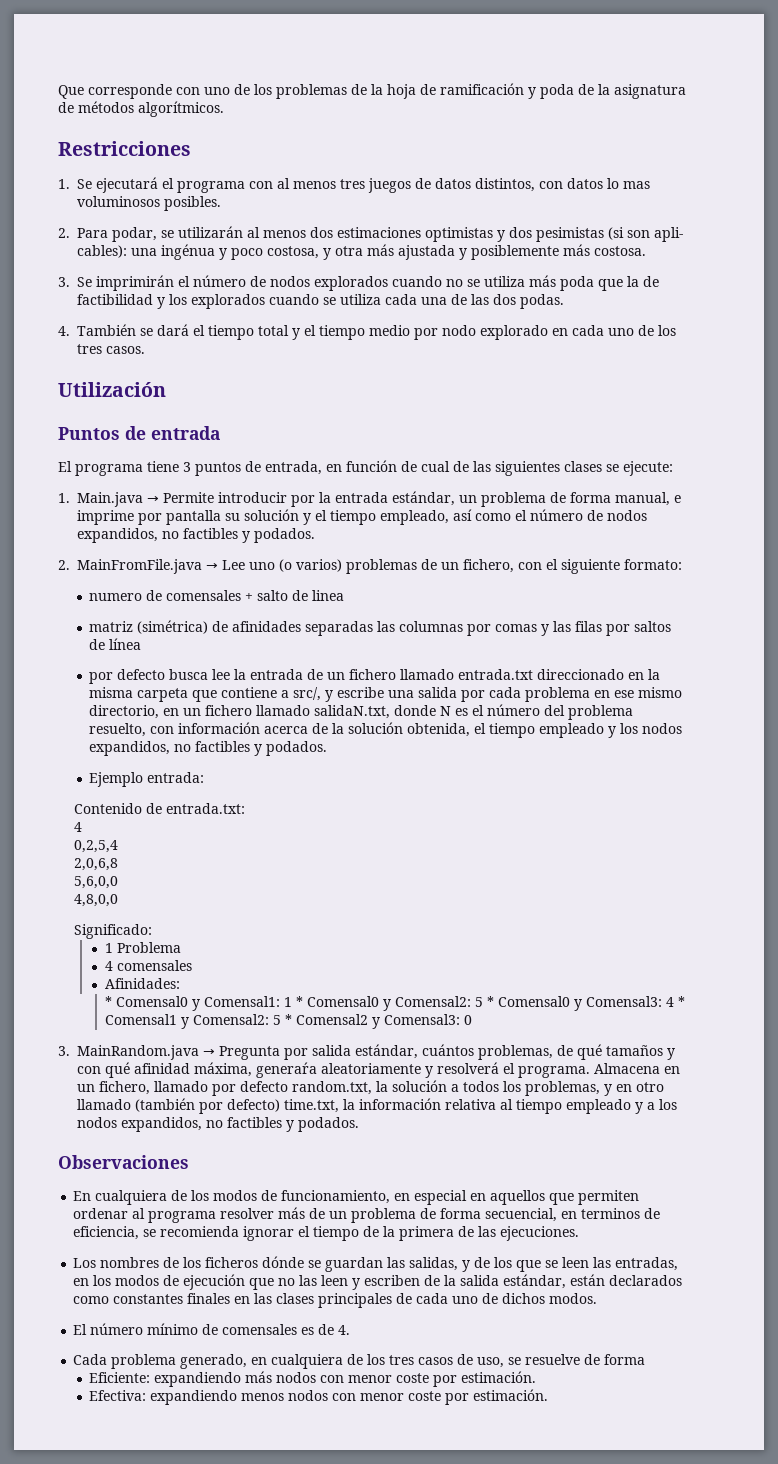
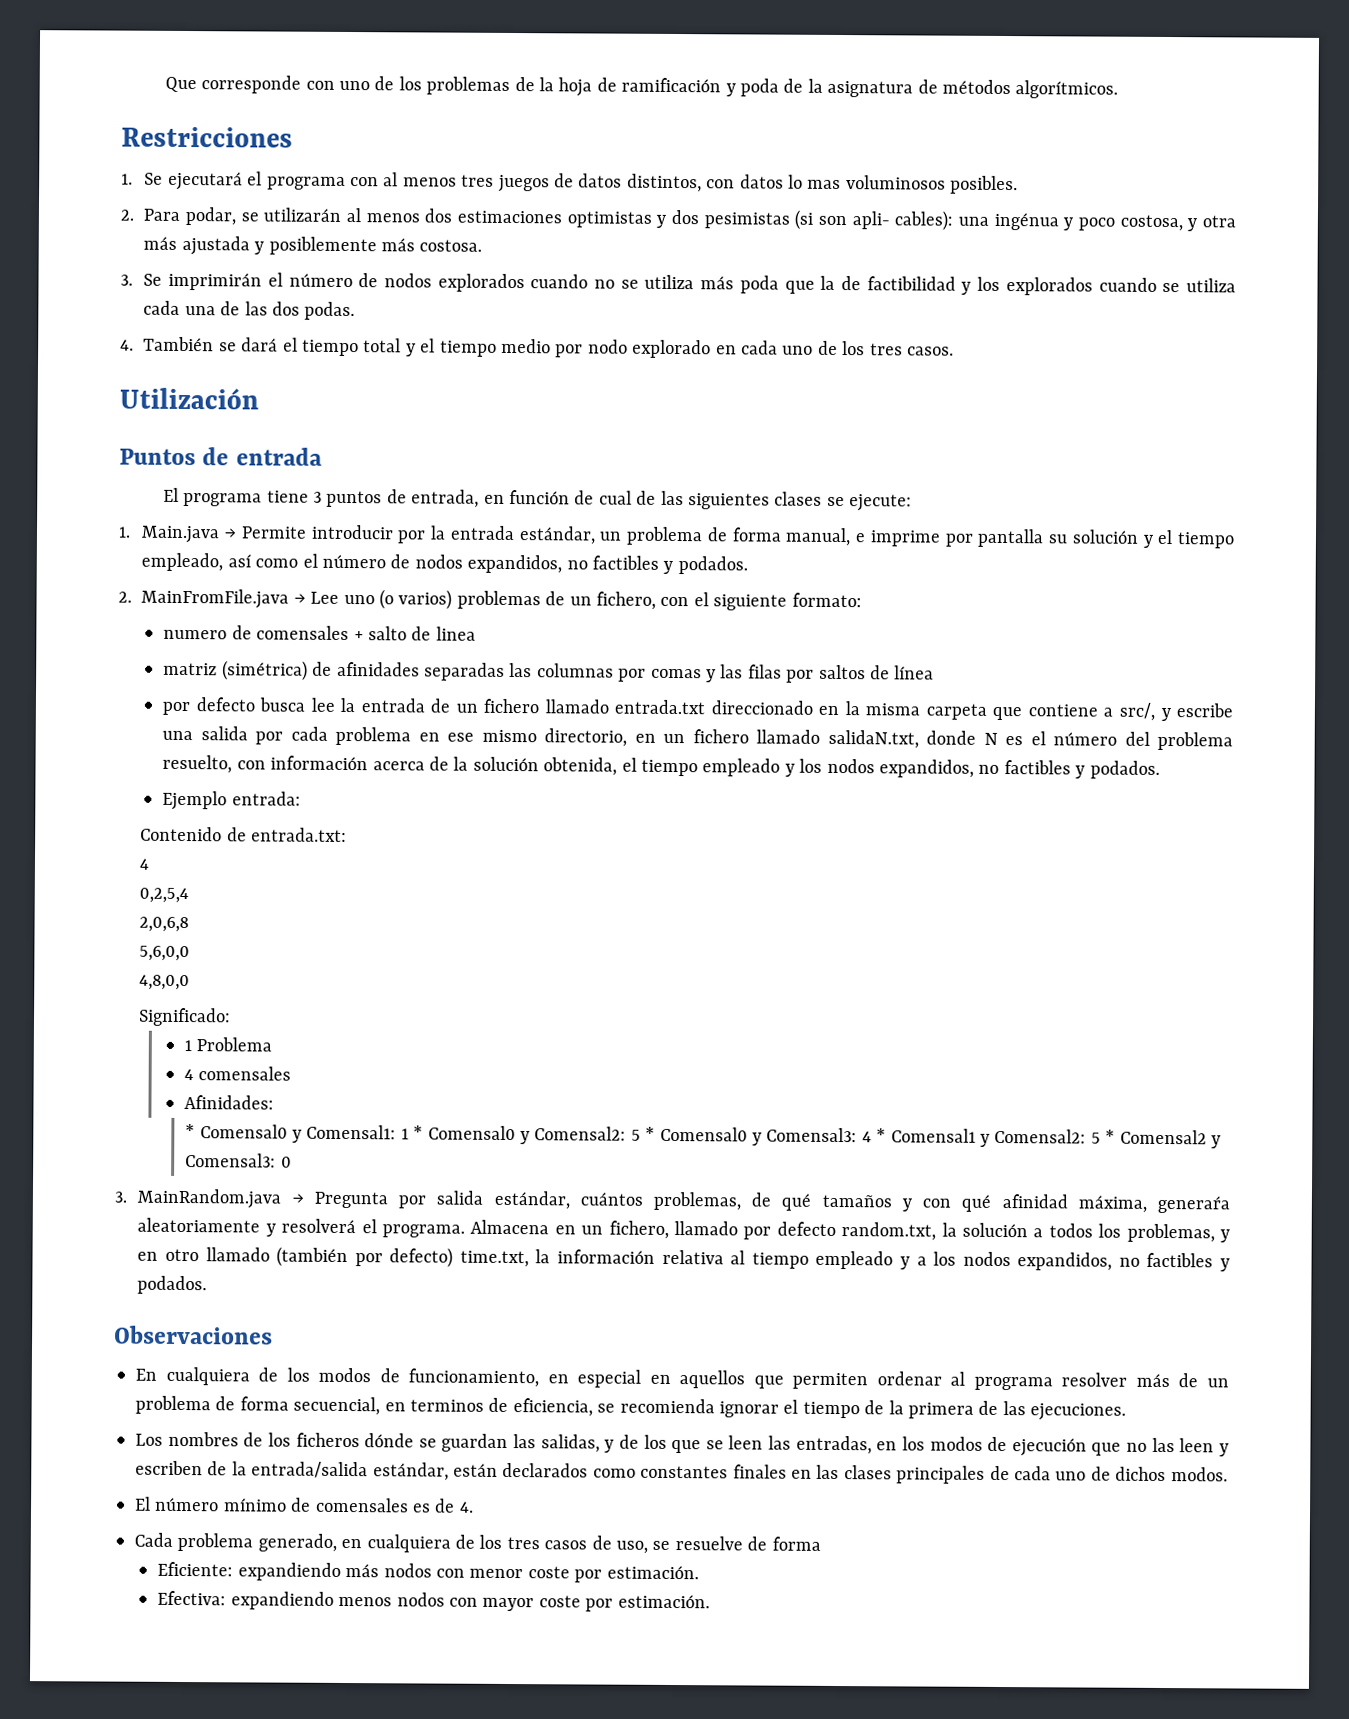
[460,1275,500,1286] salida -> [251,1461,369,1479] entrada/salida
[360,1393,405,1401] menor -> [482,1597,535,1612] mayor

